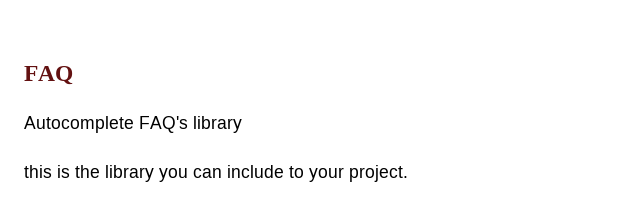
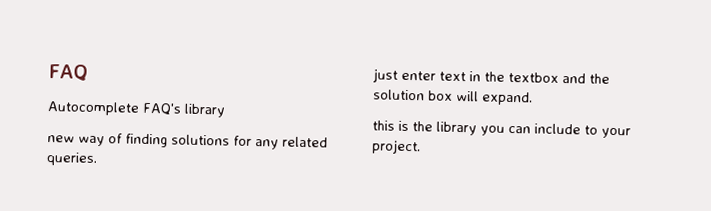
(242, 124) none -> [47,133,328,150] [46,152,98,166] [373,68,610,84] [373,89,533,106] // new way of finding solutions for any related queries. // just enter text in the textbox and the solution box will expand.

